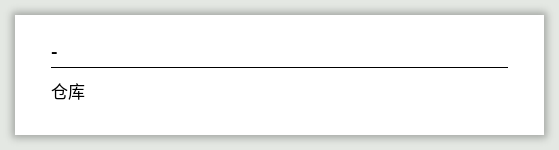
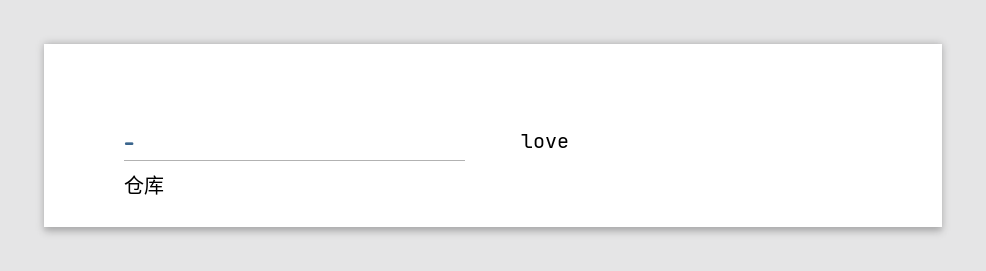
(85, 91) none -> [521,134,569,148] // love

